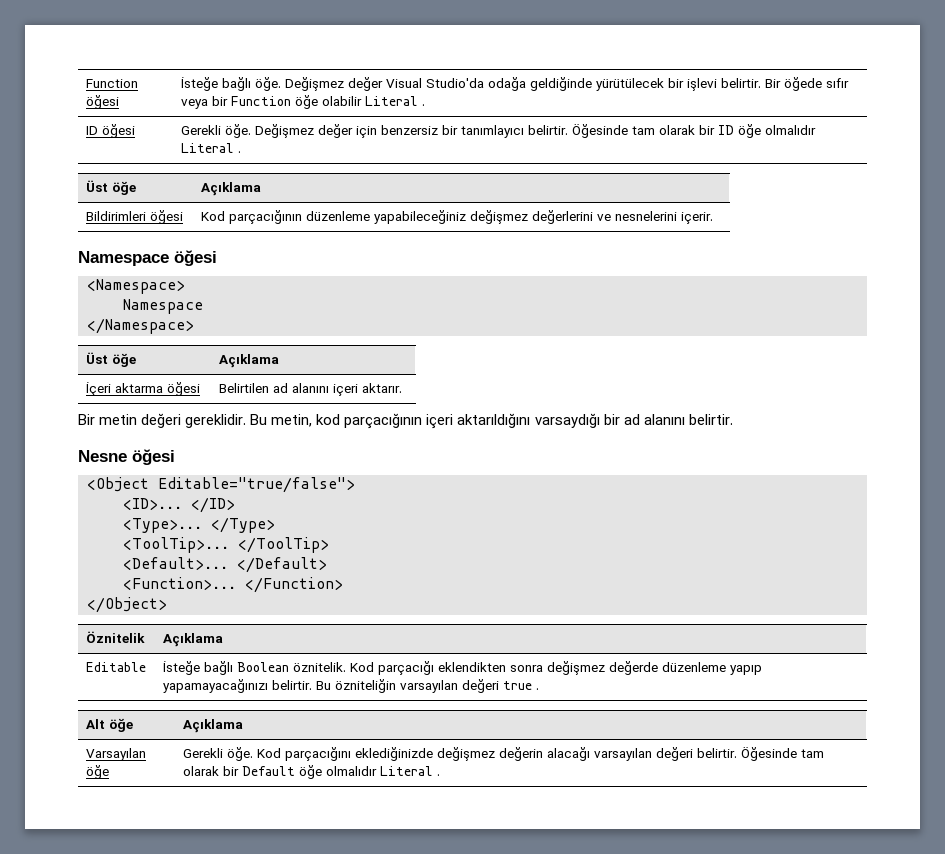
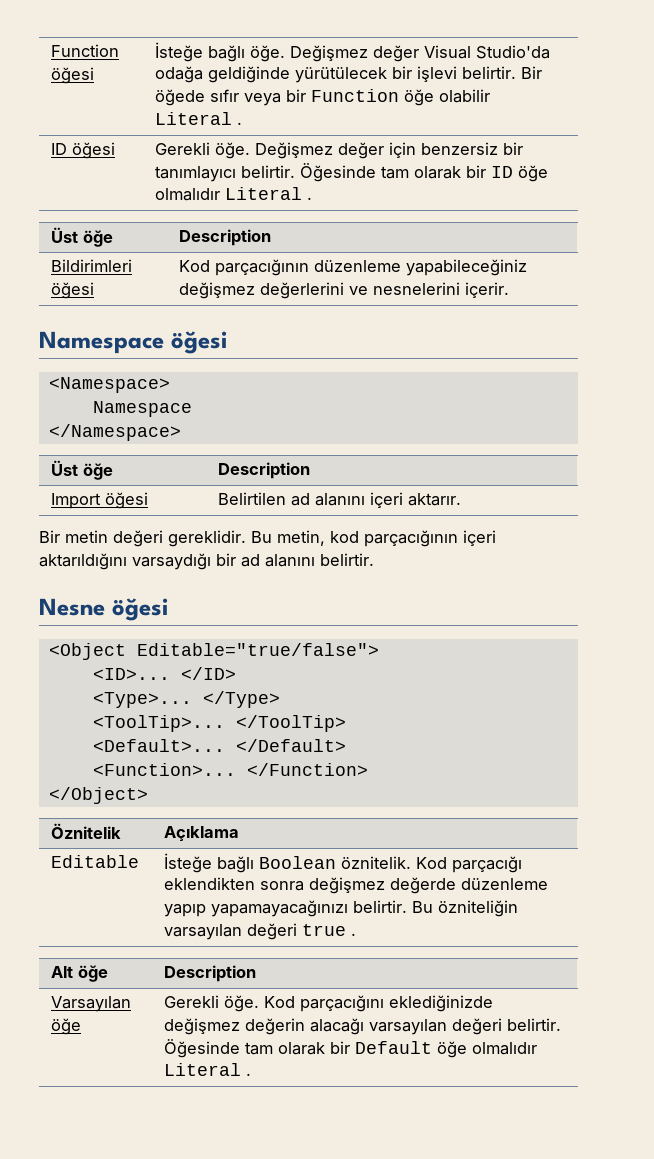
[201,182,262,196] Açıklama -> [179,229,272,246] Description
[219,354,280,368] [86,382,164,396] Açıklama // İçeri aktarma -> [218,462,311,479] [51,493,102,509] Description // Import
[183,719,244,733] Açıklama -> [164,965,257,982] Description

